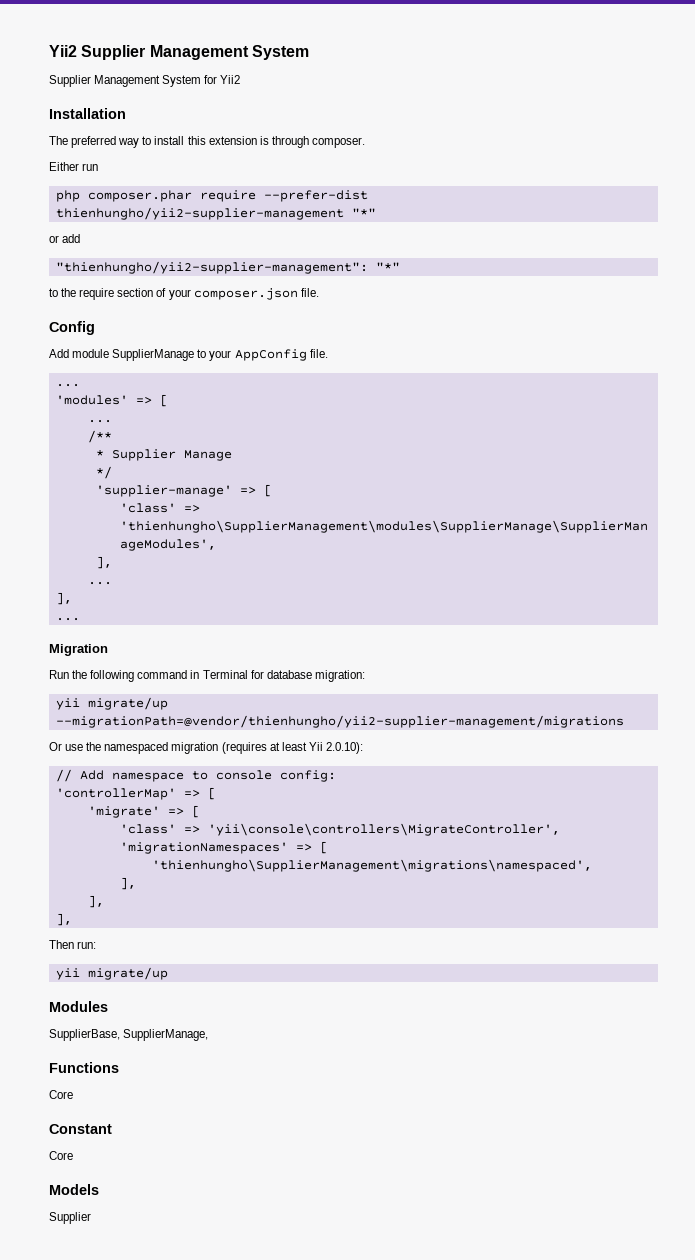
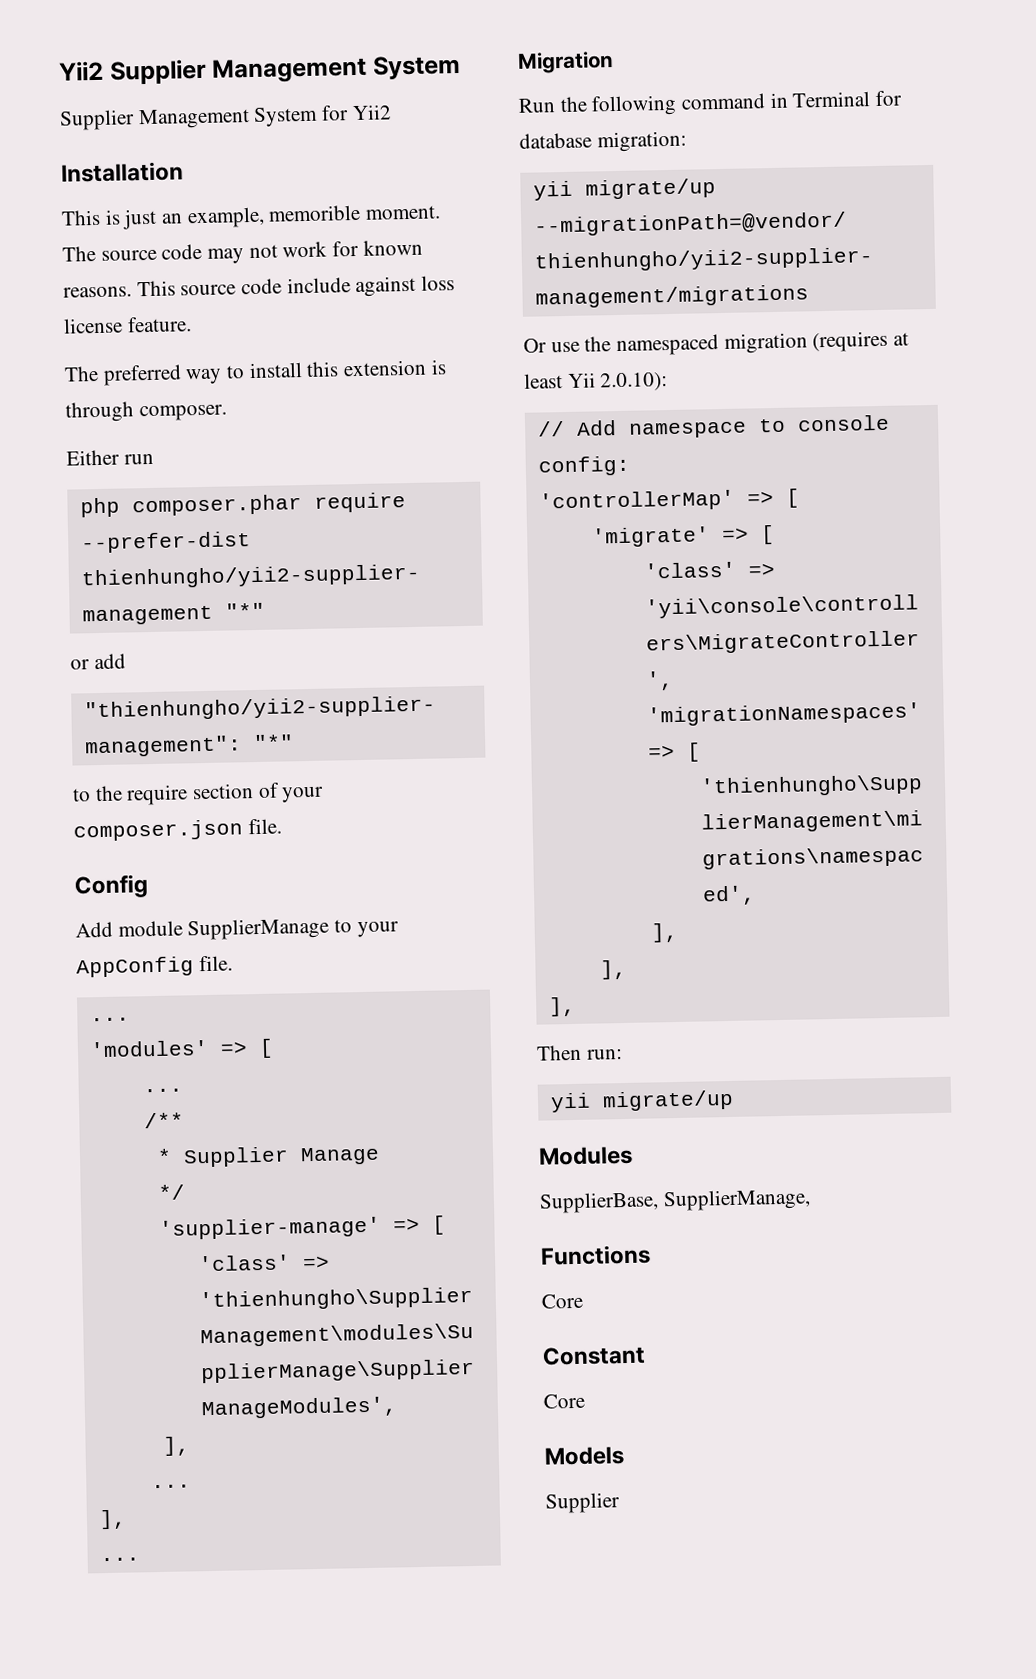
(126, 113) none -> [61,204,442,230] [62,239,423,264] [63,275,456,298] [63,316,192,334] // This is just an example, memorible moment. The source code may not work for known reasons. This source code include against loss license feature.

